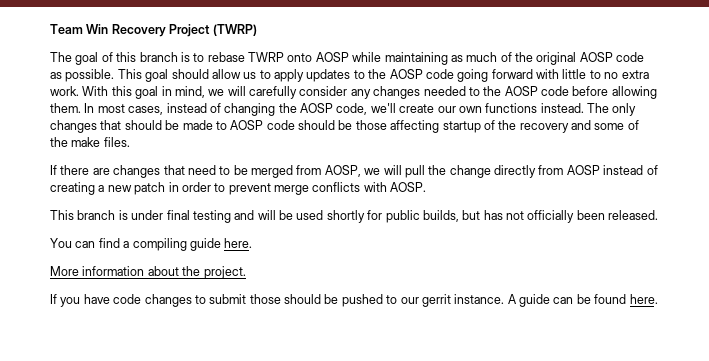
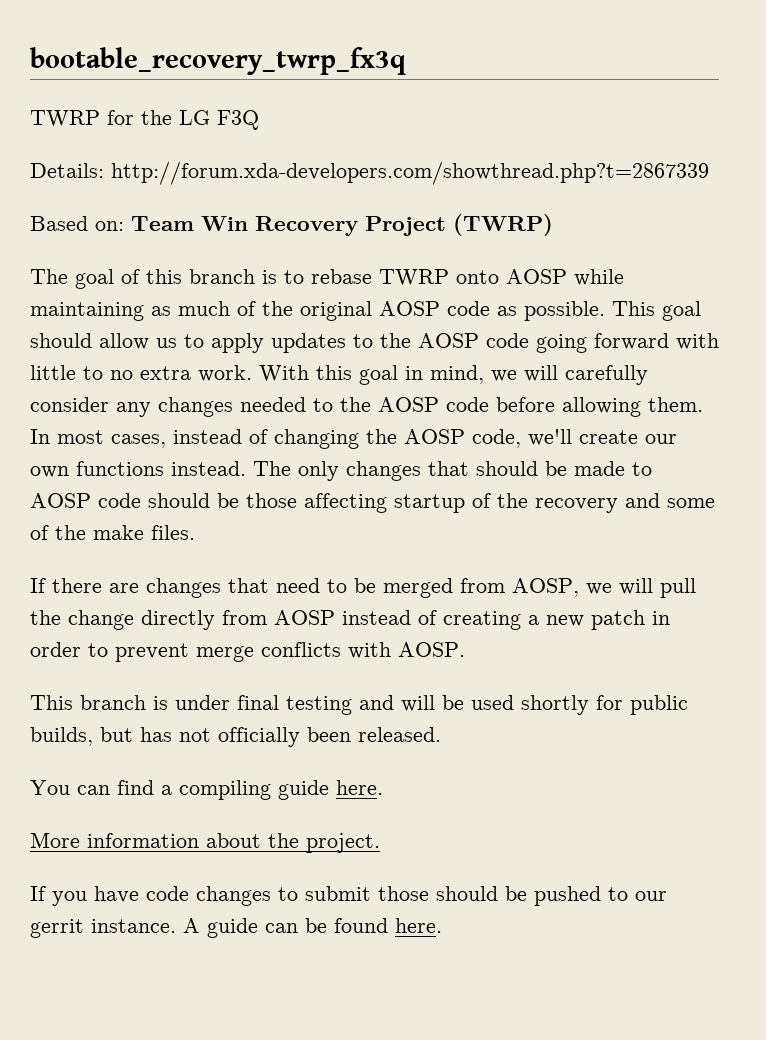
(50, 29) none -> [30,47,406,75] [30,110,259,130] [30,161,709,185] [30,216,124,231] bootable_recovery_twrp_fx3q // TWRP for the LG F3Q // Details: http://forum.xda-developers.com/showthread.php?t=2867339 // Based on:

